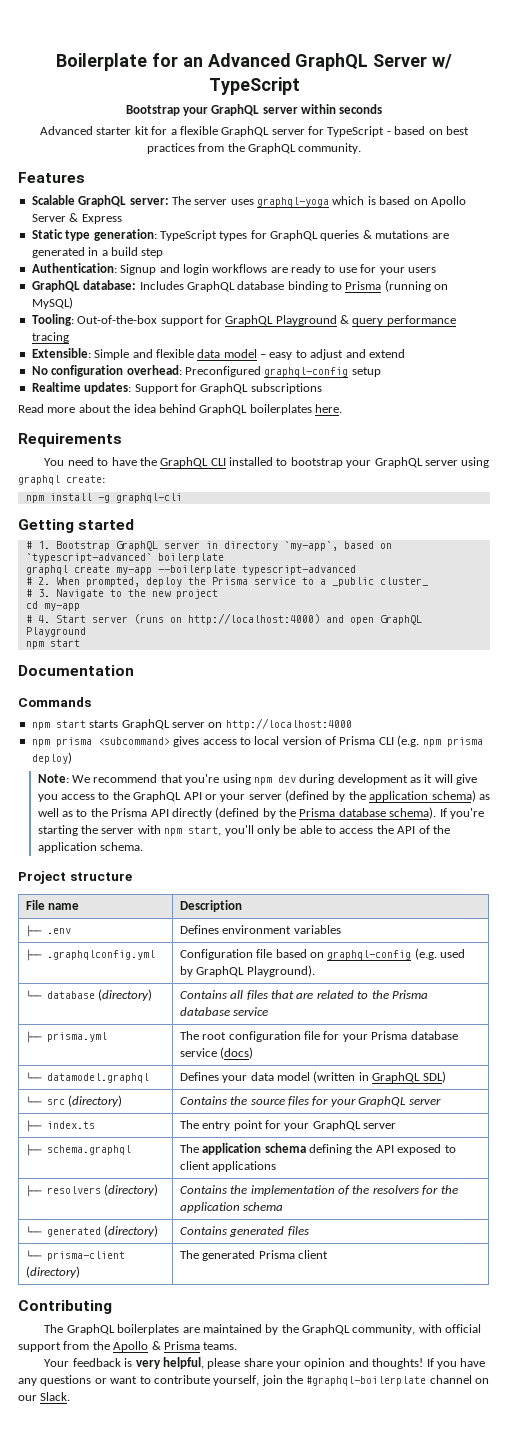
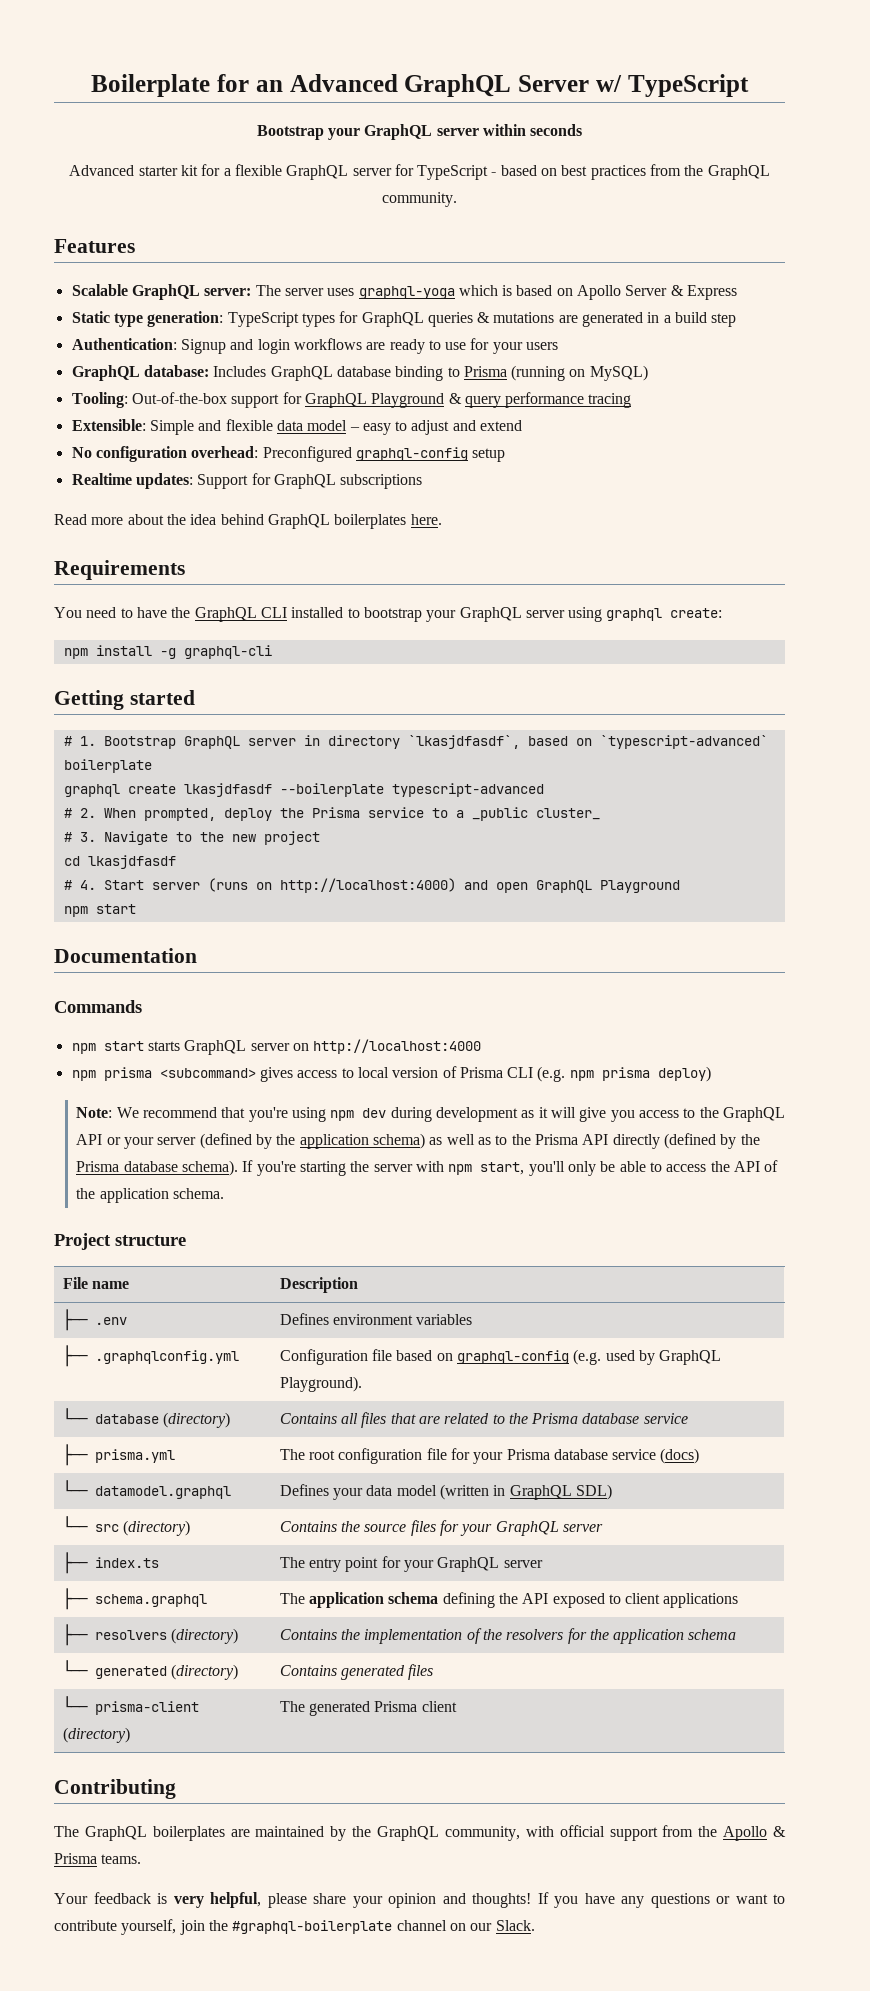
[283,541,338,551] `my-app`, -> [407,735,520,749] `lkasjdfasdf`,
[115,567,152,575] my-app -> [183,783,272,797] lkasjdfasdf
[43,603,80,611] my-app -> [87,855,176,869] lkasjdfasdf

